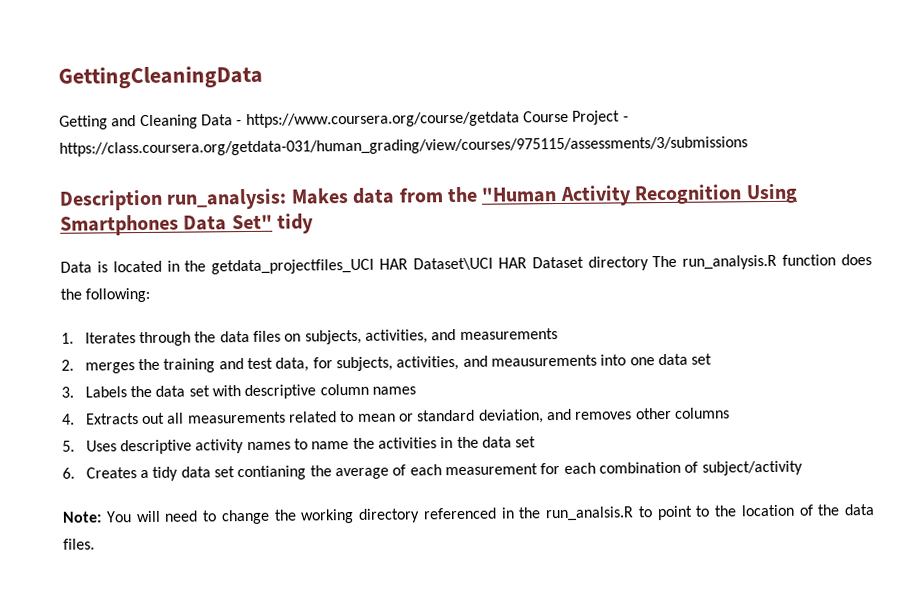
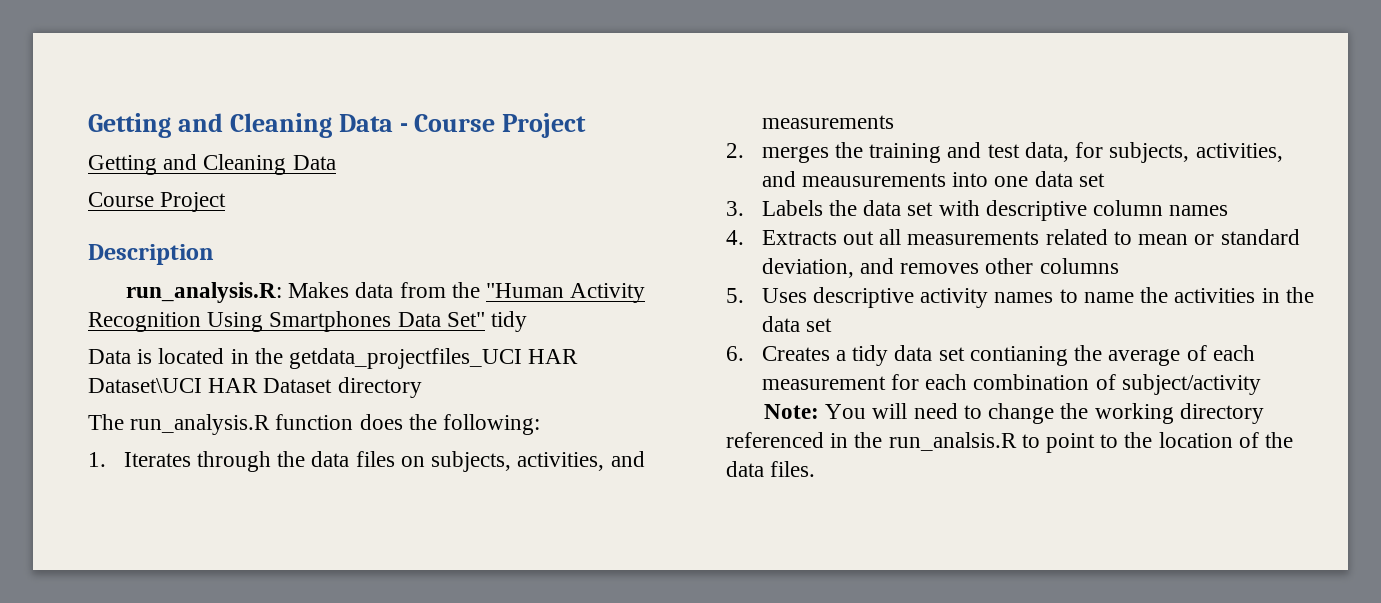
[58,65,263,89] [59,110,629,130] [59,136,748,157] GettingCleaningData // Getting and Cleaning Data - https://www.coursera.org/course/getdata Course Project - https://class.coursera.org/getdata-031/human_grading/view/courses/975115/assessments/3/submissions -> [88,113,587,138] [88,154,336,175] [88,192,227,212] Getting and Cleaning Data - Course Project // Getting and Cleaning Data // Course Project
[166,188,288,210] run_analysis: -> [126,282,283,303] // run_analysis.R:
(649, 263) none -> (422, 387) //

